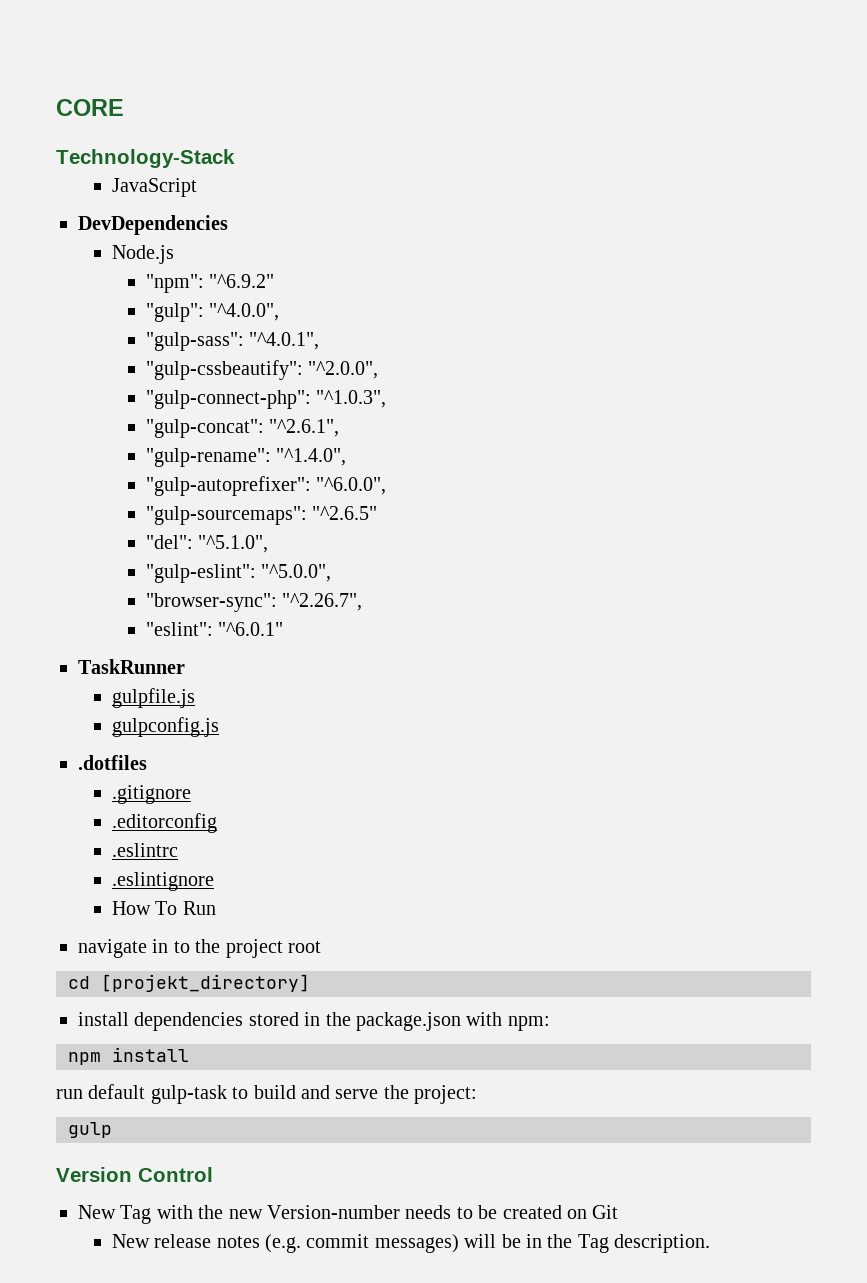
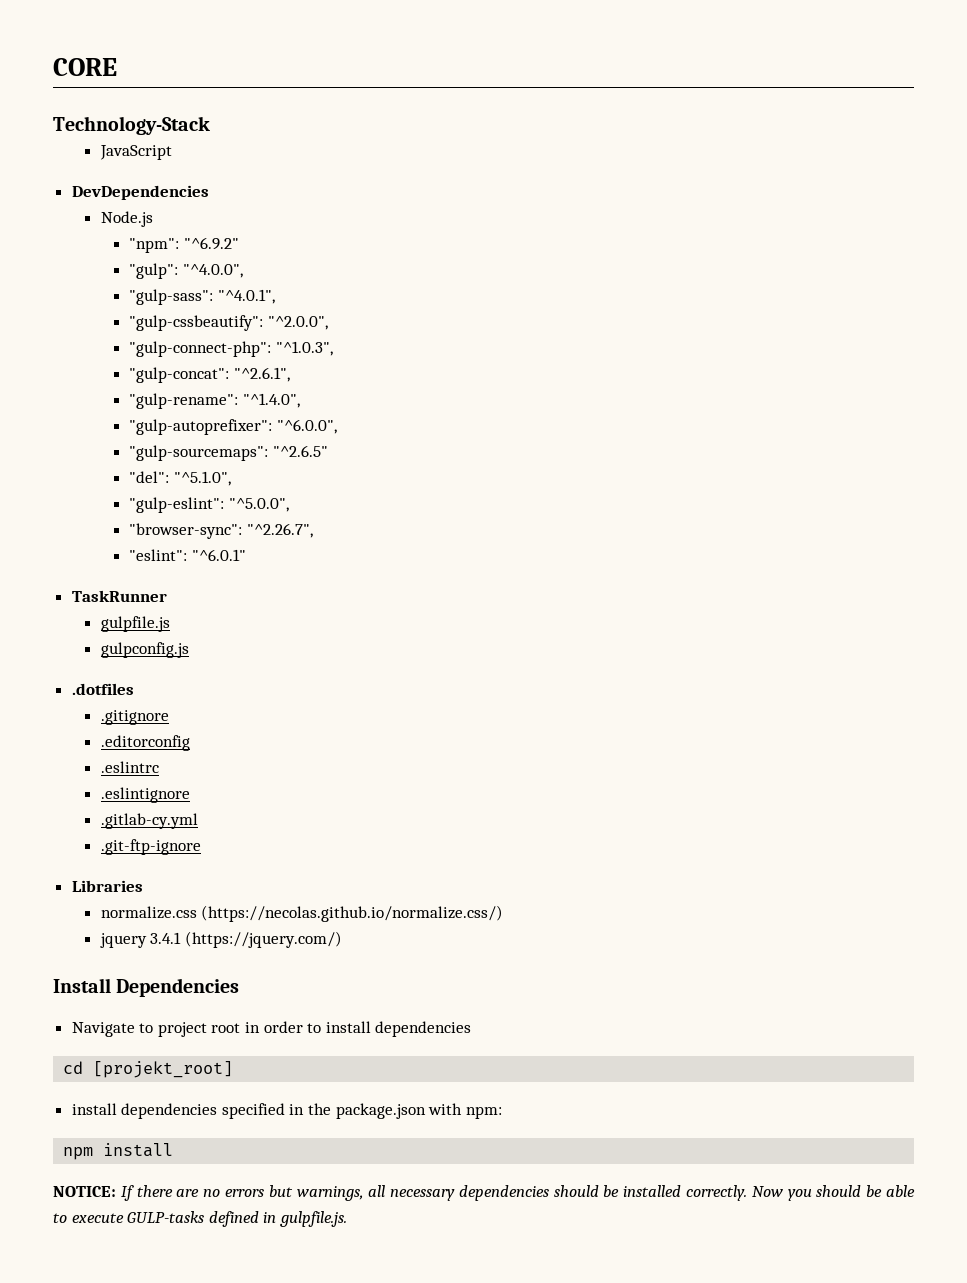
[111,901,216,915] [78,939,321,958] How To Run // navigate in to the project root -> [100,813,198,829] [100,839,201,855] [71,880,143,892] [100,905,504,922] [99,931,342,948] [53,978,240,997] [71,1021,472,1037] .gitlab-cy.yml // .git-ftp-ignore // Libraries // normalize.css (https://necolas.github.io/normalize.css/) // jquery 3.4.1 (https://jquery.com/) // Install Dependencies // Navigate to project root in order to install dependencies
[101,974,310,992] [78,1012,299,1031] [projekt_directory] // install dependencies stored -> [93,1061,234,1078] [71,1103,285,1119] [projekt_root] // install dependencies specified
[56,1084,478,1104] [68,1122,112,1138] [56,1167,213,1182] [78,1205,619,1224] [111,1234,711,1253] run default gulp-task to build and serve the project: // gulp // Version Control // New Tag with the new Version-number needs to be created on Git // New release notes (e.g. commit messages) will be in the Tag description. -> [53,1185,915,1201] [53,1211,347,1227] NOTICE: If there are no errors but warnings, all necessary dependencies should be installed correctly. Now you should be able to execute GULP-tasks defined in gulpfile.js.

